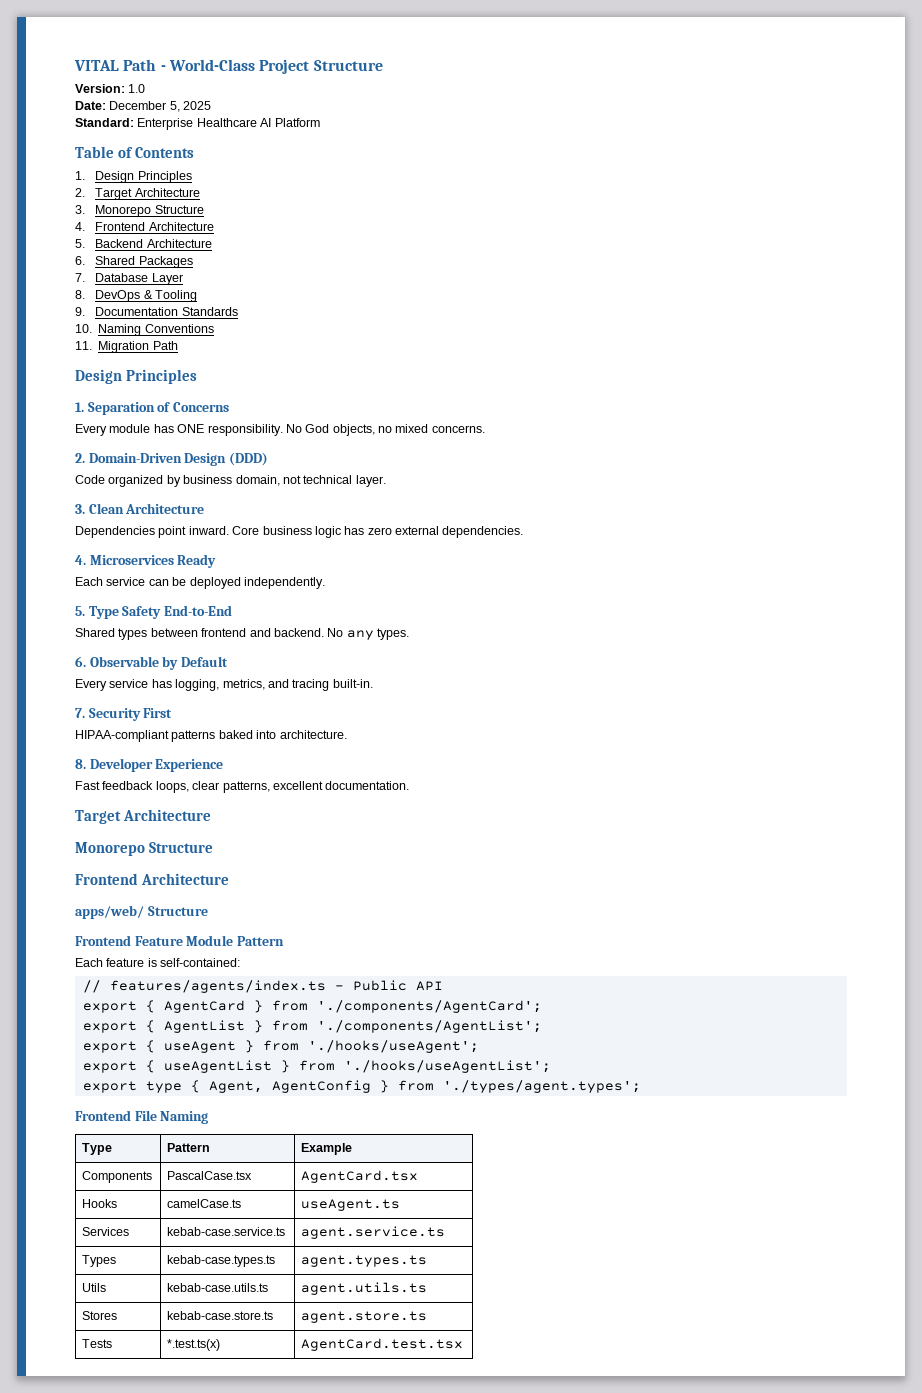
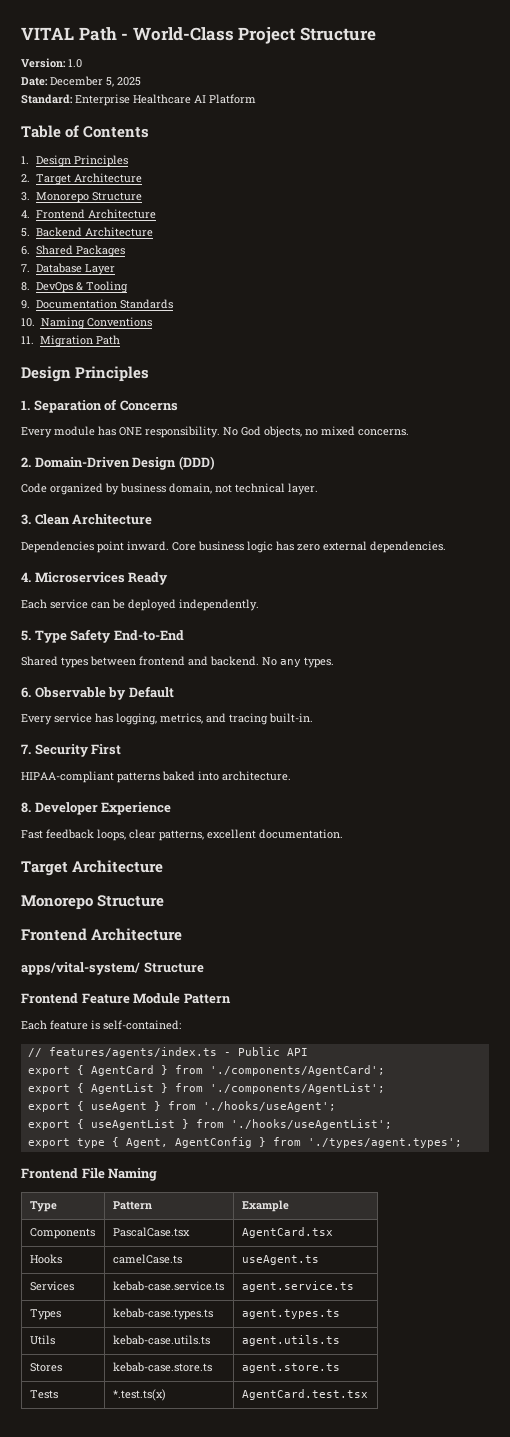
[75,905,144,919] apps/web/ -> [21,962,140,975] apps/vital-system/

